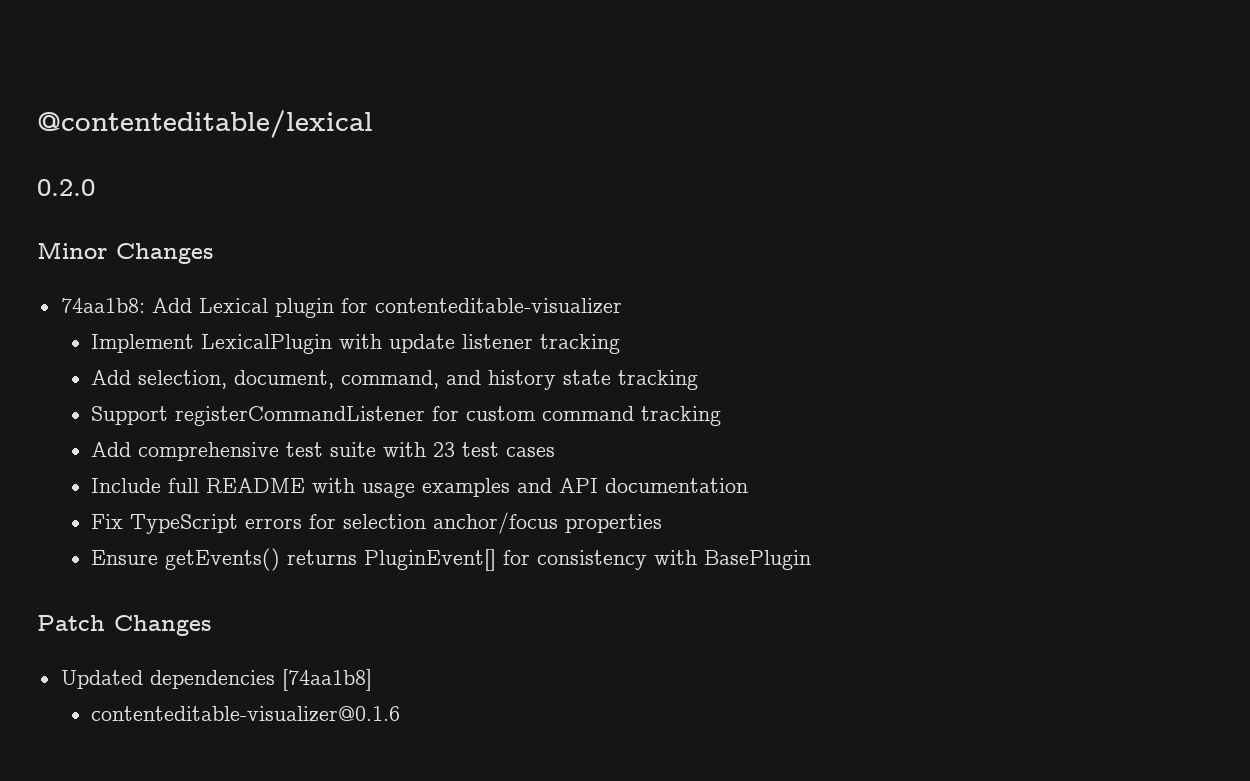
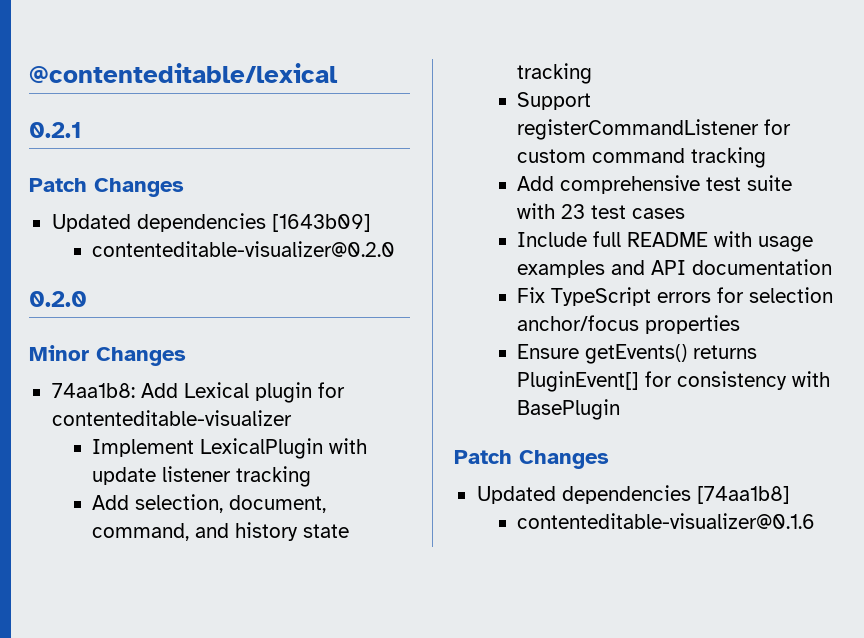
(373, 124) none -> [29,122,82,138] [29,178,184,197] [51,213,371,232] [91,241,395,257] // 0.2.1 // Patch Changes // Updated dependencies [1643b09] // contenteditable-visualizer@0.2.0

